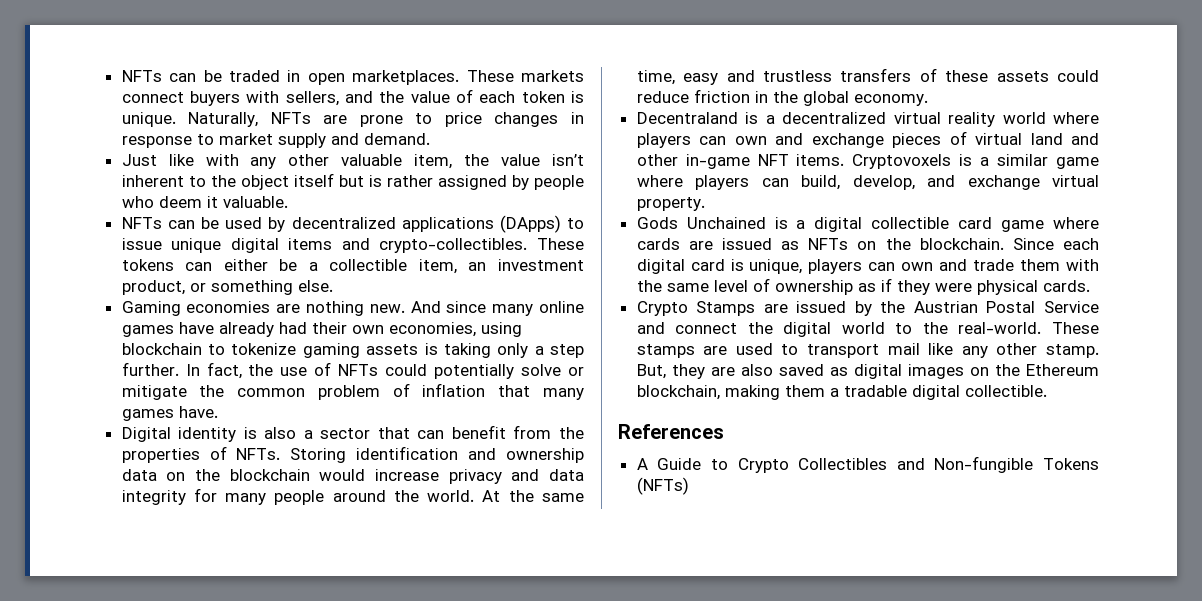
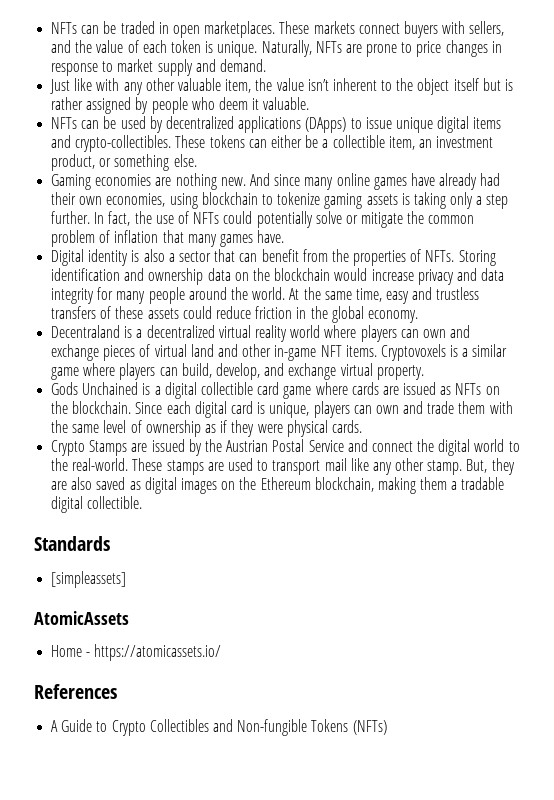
(1047, 391) none -> [34,536,110,551] [51,571,127,588] [34,611,129,625] [51,644,222,661] // Standards // [simpleassets] // AtomicAssets // Home - https://atomicassets.io/

